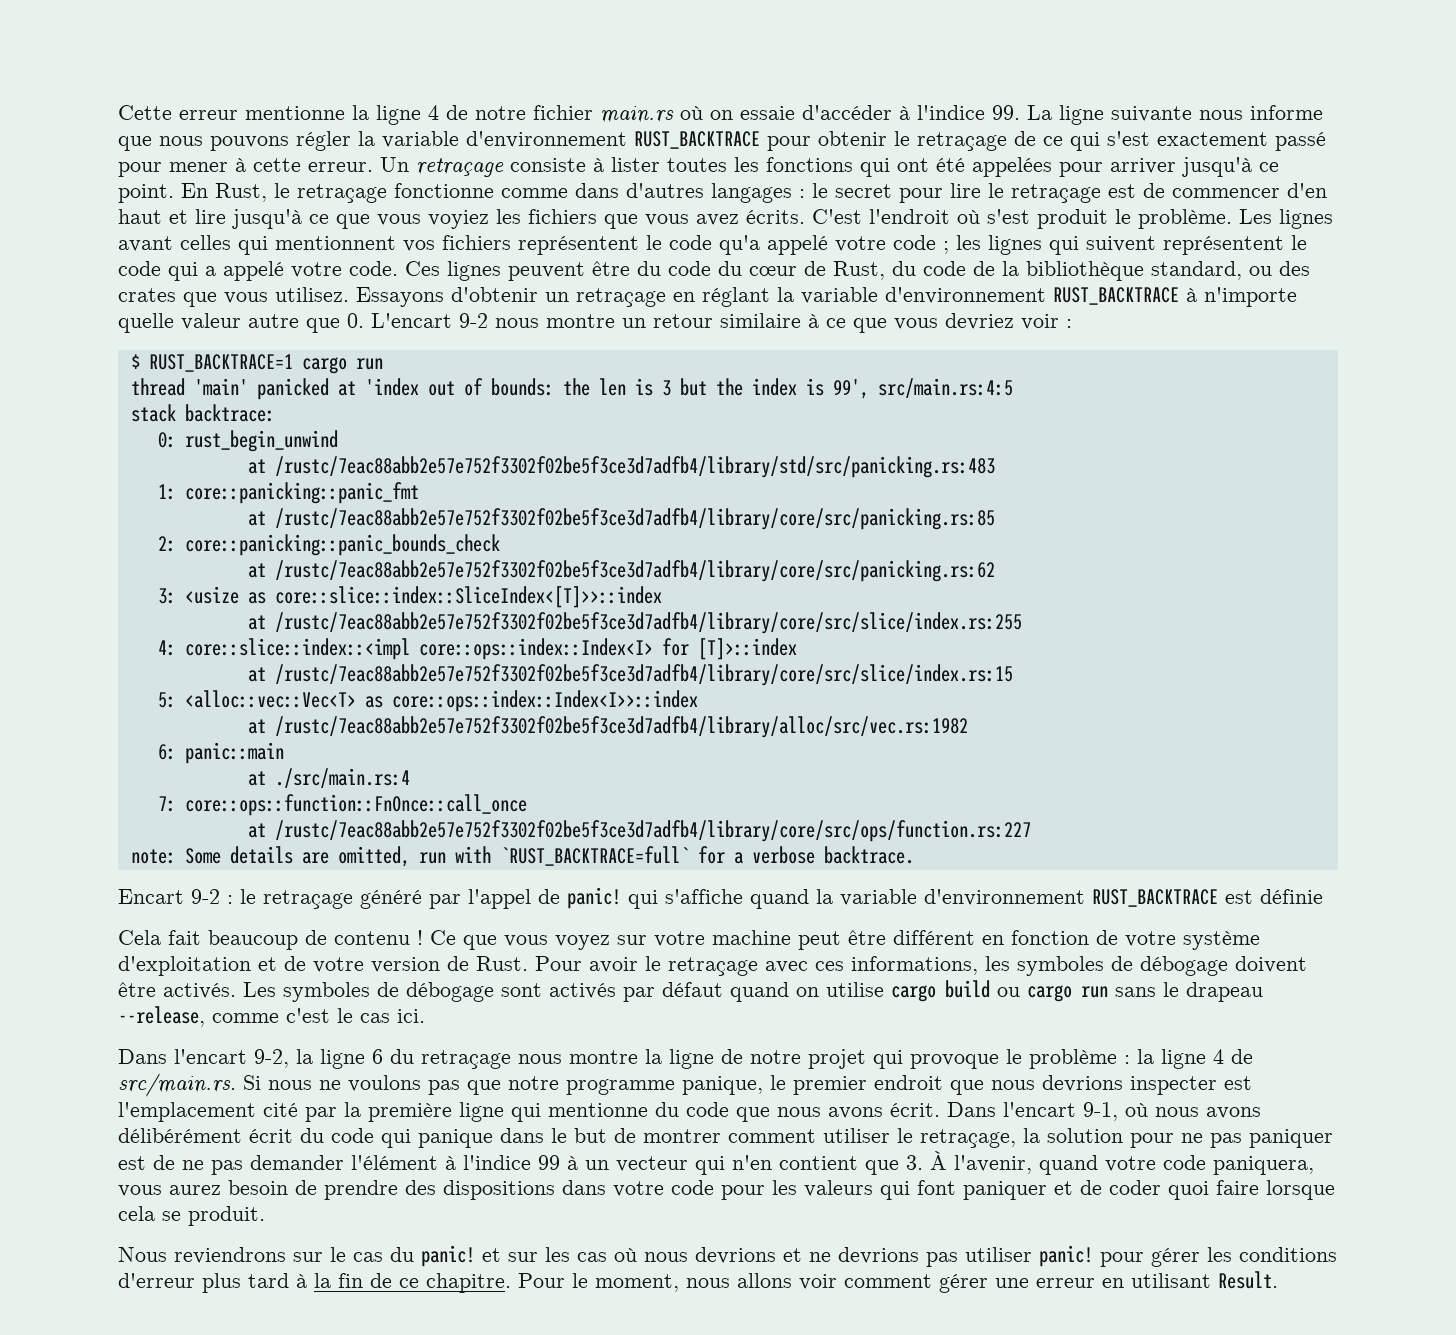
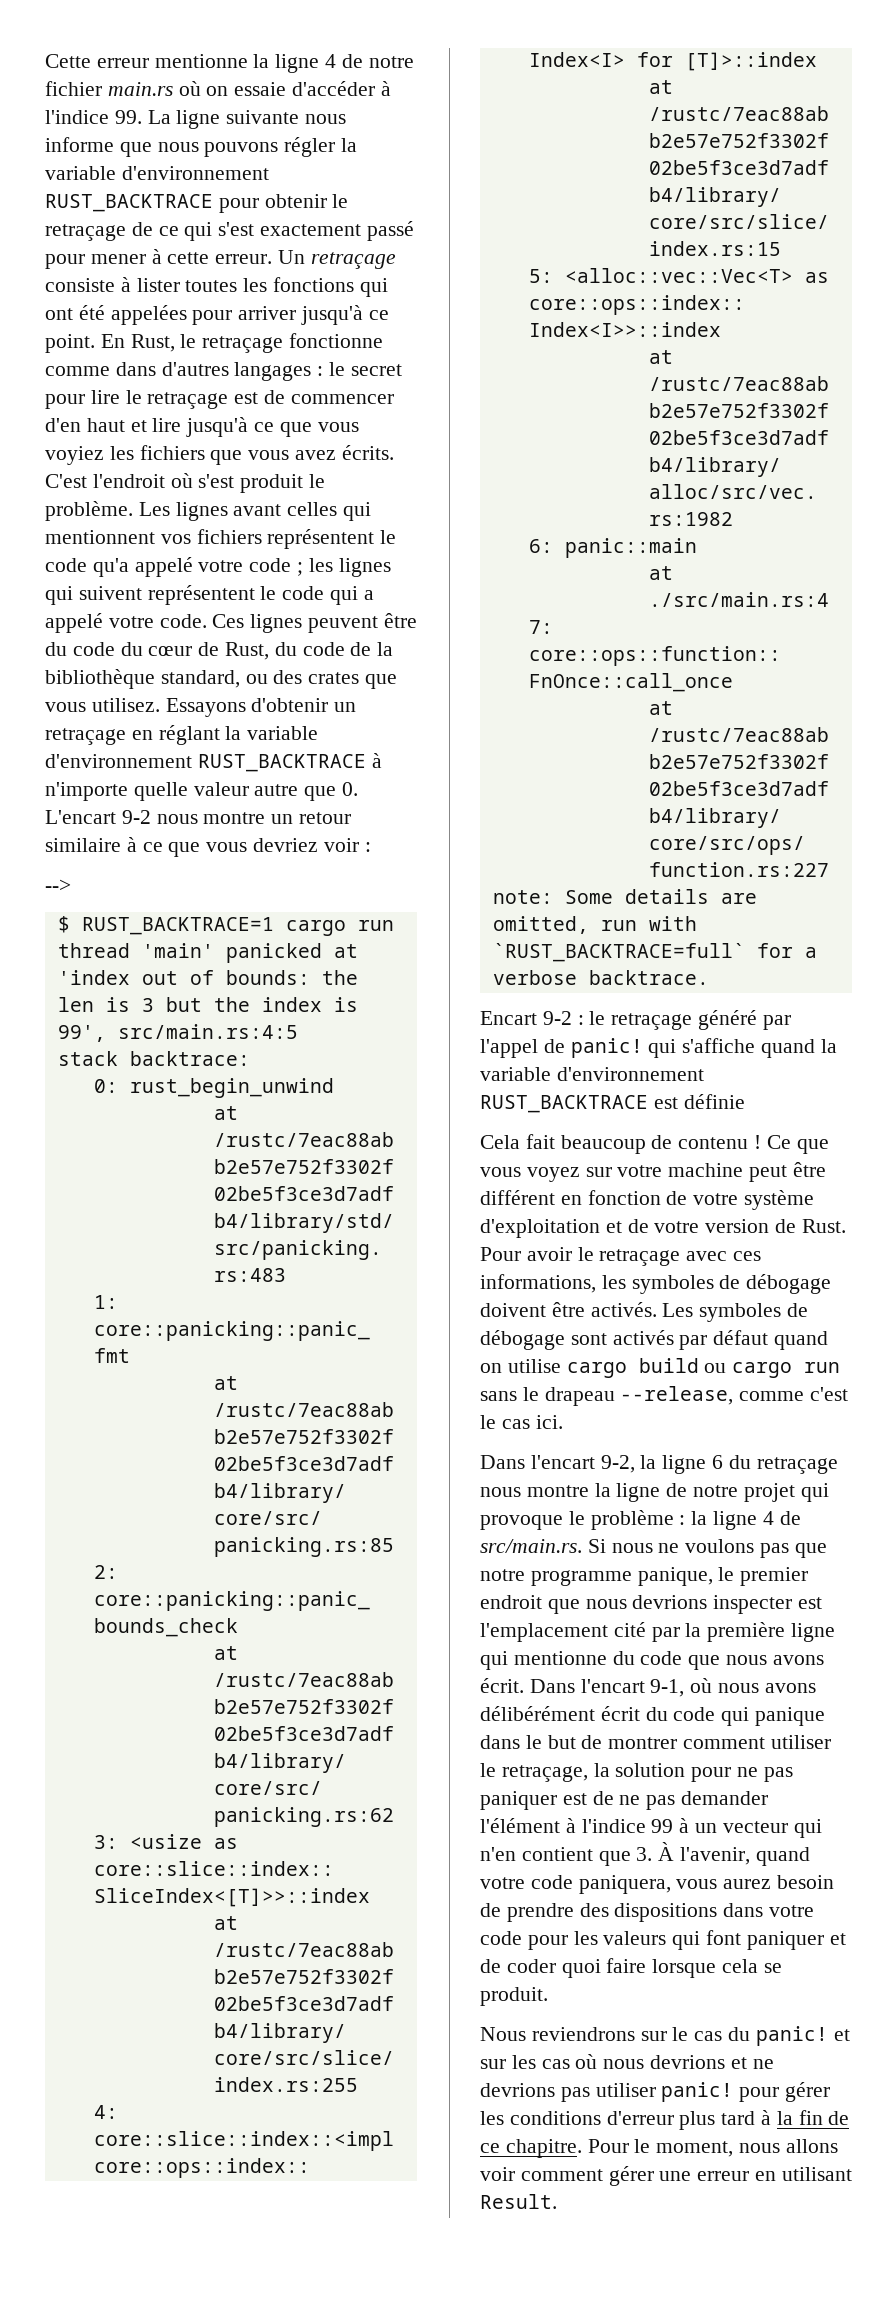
(1072, 323) none -> [45,879,71,892] // -->

